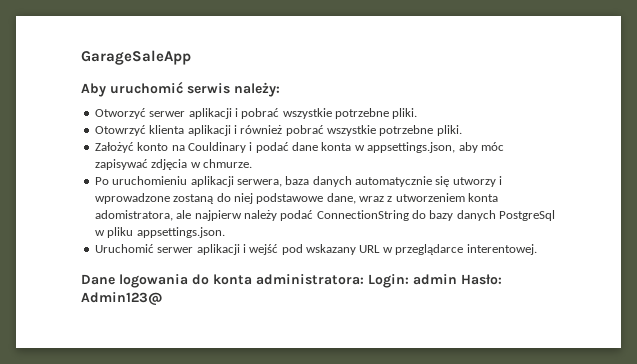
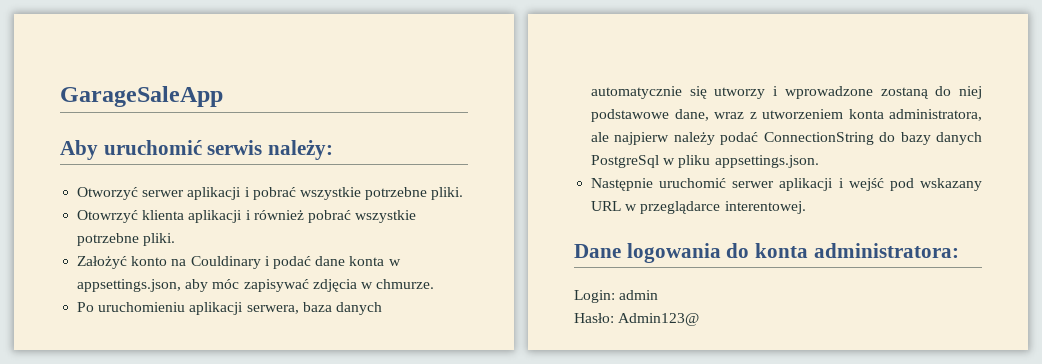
[94,210,173,221] adomistratora, -> [889,109,982,121] administratora,
[94,244,154,253] Uruchomić -> [591,178,727,191] Następnie uruchomić
(364, 279) none -> (959, 250) //
(457, 279) none -> (659, 295) //

